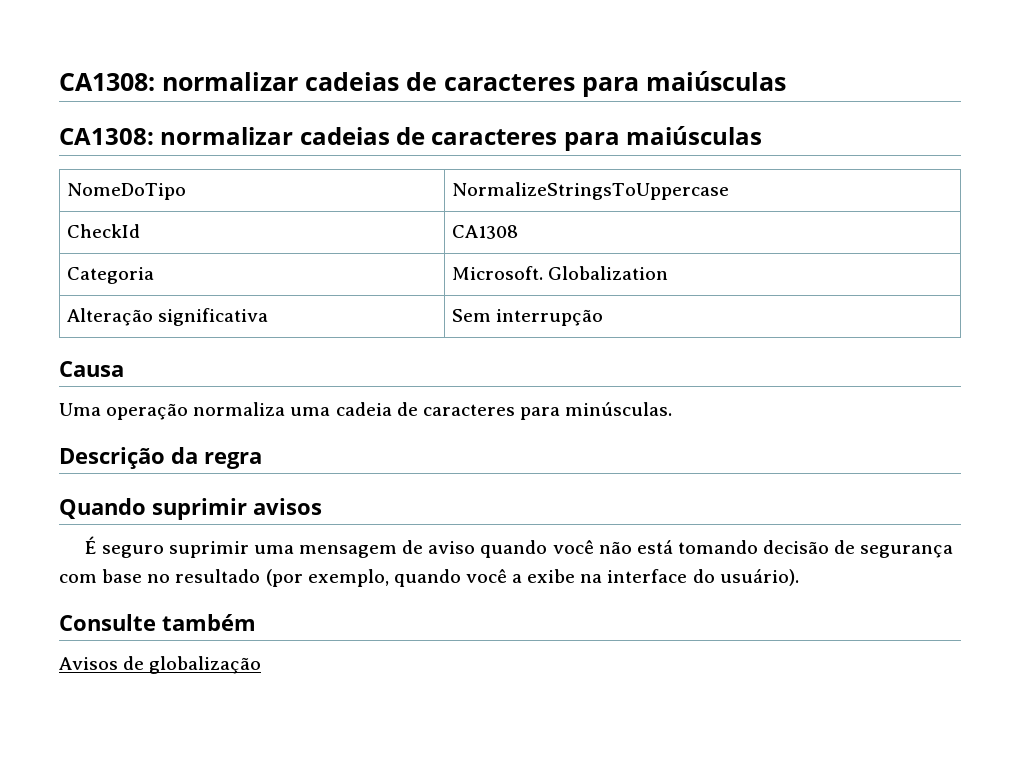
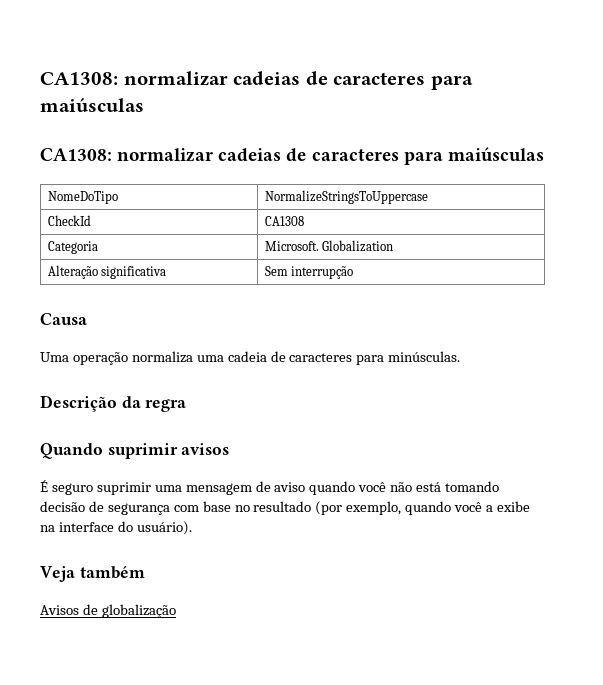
[59,614,156,631] Consulte -> [40,566,75,582] Veja

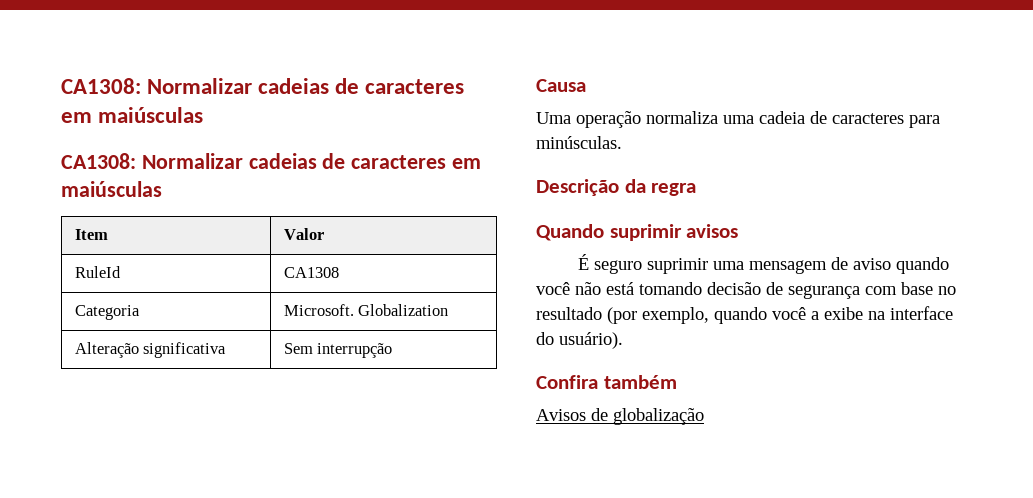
[40,71,473,90] CA1308: normalizar cadeias de caracteres para -> [61,78,465,94] [61,112,92,123] CA1308: Normalizar cadeias de caracteres em
[117,147,544,165] [47,191,118,204] [264,190,428,204] [47,215,91,226] normalizar cadeias de caracteres para maiúsculas // NomeDoTipo | NormalizeStringsToUppercase // CheckId -> [141,153,482,169] [61,181,162,197] [74,229,108,240] [283,228,324,240] [74,266,121,278] Normalizar cadeias de caracteres em maiúsculas // Item | Valor // RuleId
[40,566,75,582] Veja -> [536,375,598,389] Confira

